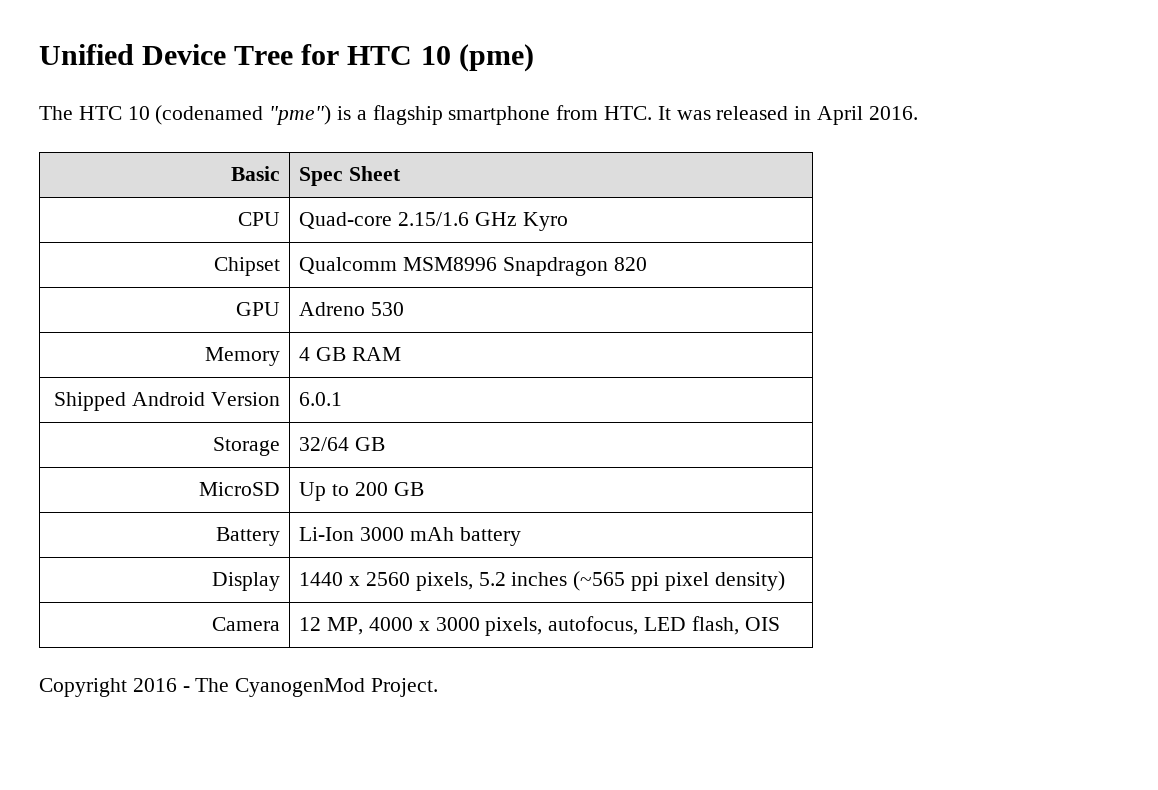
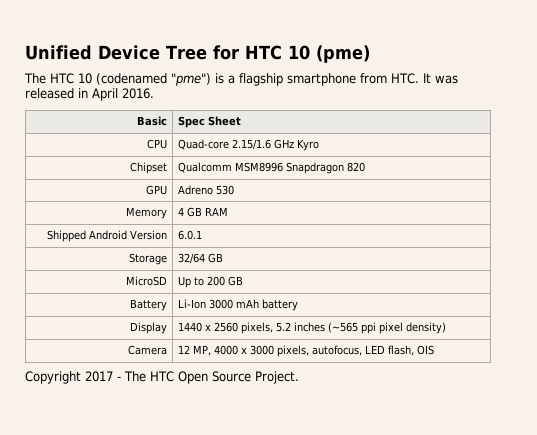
[132,678,177,692] 2016 -> [85,371,113,382] 2017
[235,678,366,697] CyanogenMod -> [150,371,251,384] HTC Open Source

